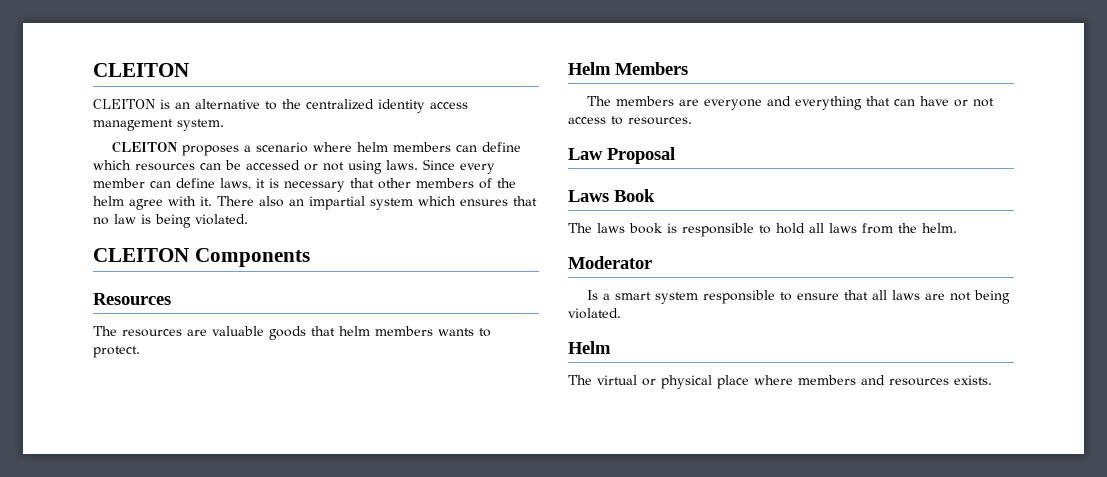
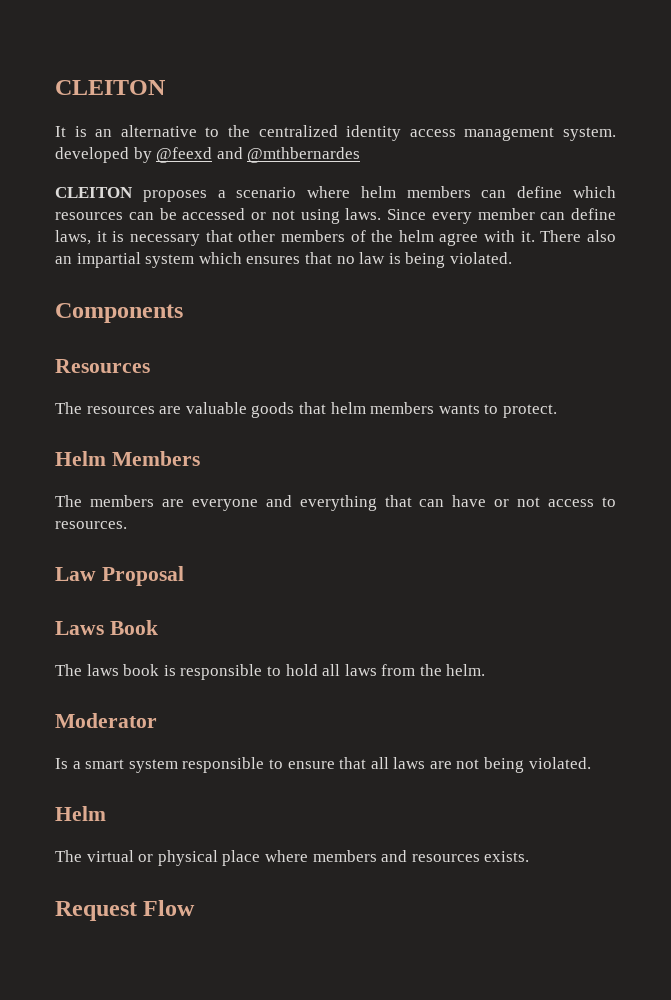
[93,99,155,109] CLEITON -> [55,126,66,137] It
(224, 125) none -> [55,147,361,163] developed by @feexd and @mthbernardes
[93,248,189,262] CLEITON -> (512, 258) none
(992, 380) none -> [55,900,196,921] // Request Flow

